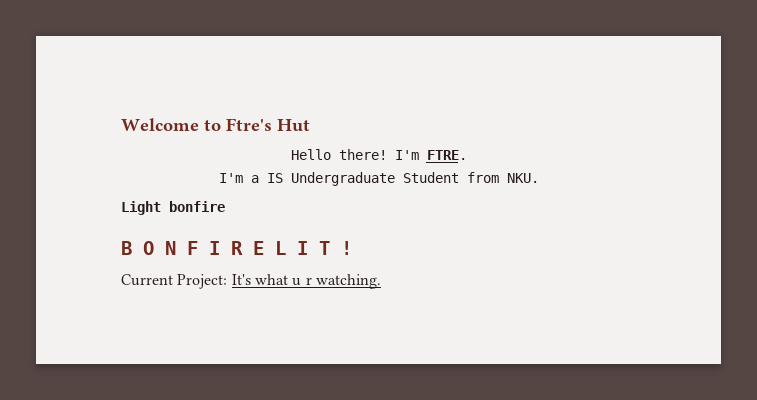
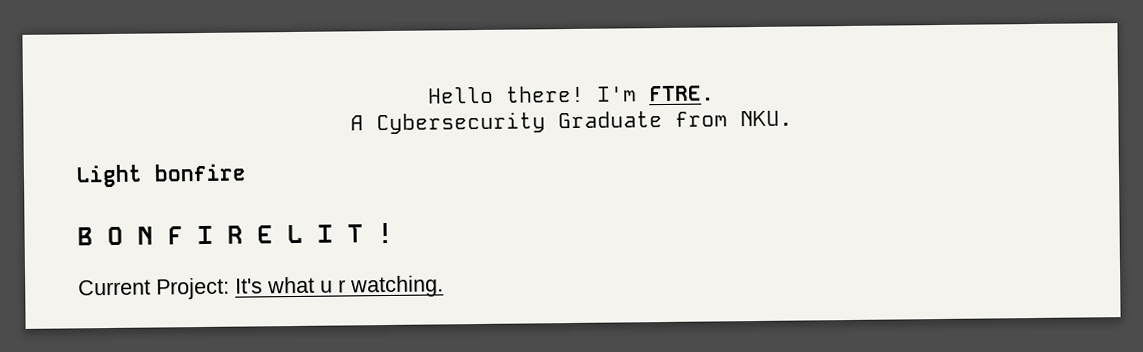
[121,118,310,132] Welcome to Ftre's Hut // -> (427, 95) none
[218,172,459,186] I'm a IS Undergraduate Student -> [349,111,663,135] A Cybersecurity Graduate

